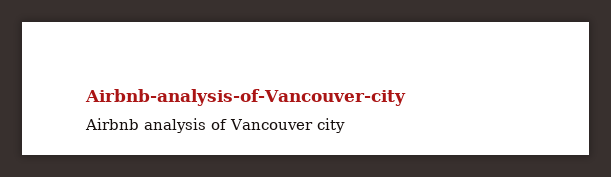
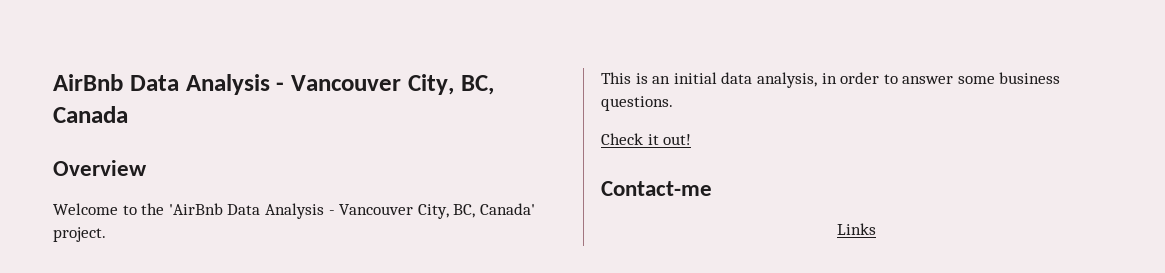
[85,89,406,106] [85,118,345,133] Airbnb-analysis-of-Vancouver-city // Airbnb analysis of Vancouver city -> [53,74,494,95] [53,106,128,123] [53,160,147,176] [53,203,535,219] [53,227,106,242] [601,72,1061,88] [601,96,673,111] [601,133,692,145] [601,181,712,196] [837,223,876,235] AirBnb Data Analysis - Vancouver City, BC, Canada // Overview // Welcome to the 'AirBnb Data Analysis - Vancouver City, BC, Canada' project. // This is an initial data analysis, in order to answer some business questions. // Check it out! // Contact-me // Links

